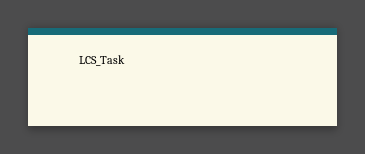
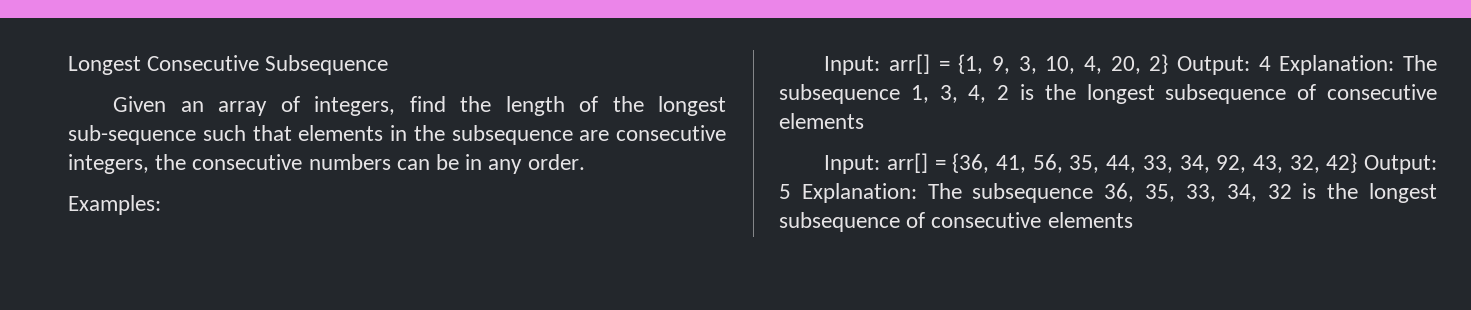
[79,55,125,66] LCS_Task -> [68,55,389,75] [113,96,726,116] [68,125,726,145] [68,154,585,174] [68,195,161,215] [824,54,1437,75] [779,84,1437,104] [779,113,864,129] [824,153,1437,174] [779,183,1437,203] [779,212,1133,232] Longest Consecutive Subsequence // Given an array of integers, find the length of the longest sub-sequence such that elements in the subsequence are consecutive integers, the consecutive numbers can be in any order. // Examples: // Input: arr[] = {1, 9, 3, 10, 4, 20, 2} Output: 4 Explanation: The subsequence 1, 3, 4, 2 is the longest subsequence of consecutive elements // Input: arr[] = {36, 41, 56, 35, 44, 33, 34, 92, 43, 32, 42} Output: 5 Explanation: The subsequence 36, 35, 33, 34, 32 is the longest subsequence of consecutive elements

